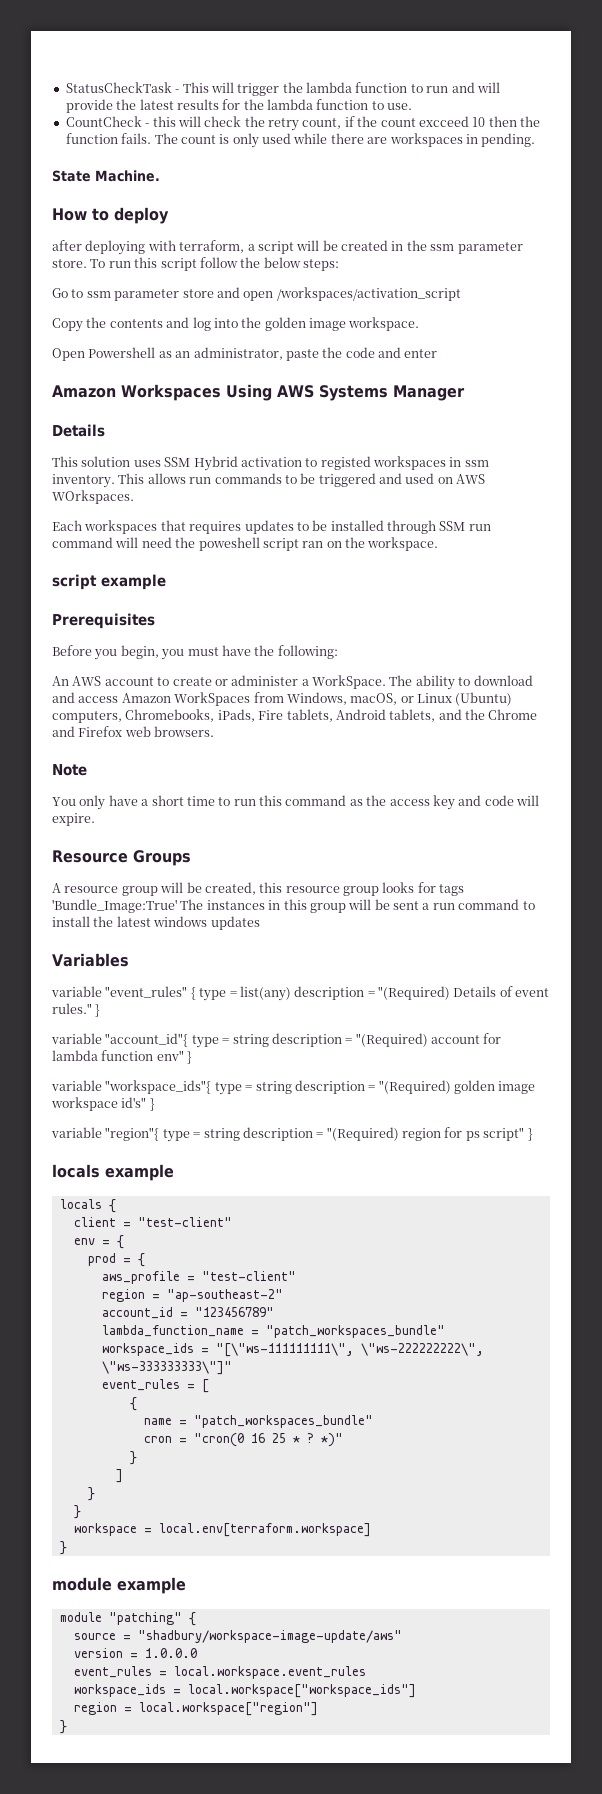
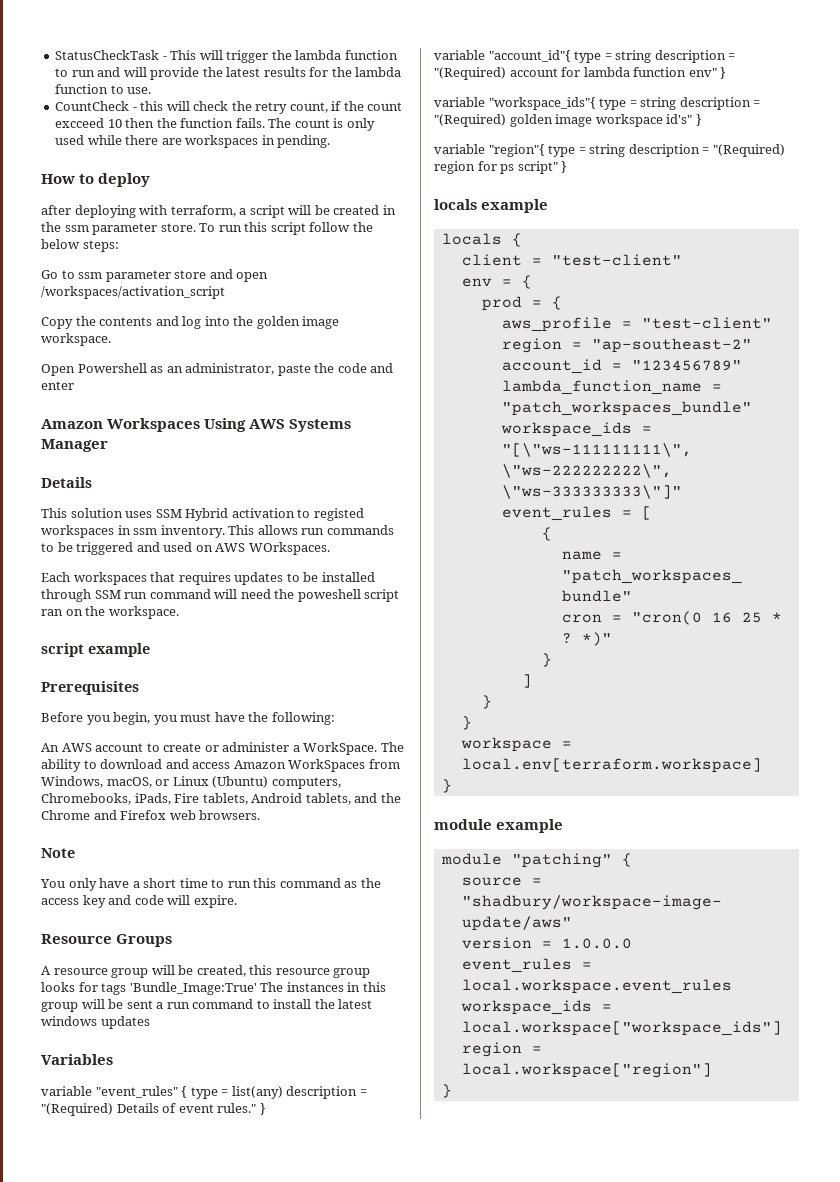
[52,170,160,182] // State Machine. -> (331, 141) none

